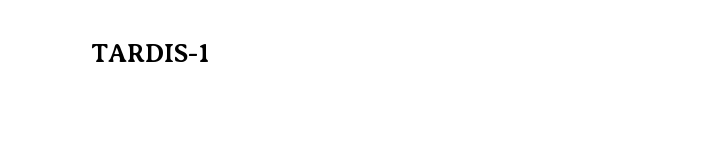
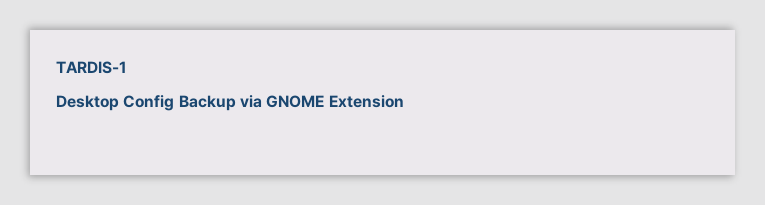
(210, 53) none -> [56,95,404,111] // Desktop Config Backup via GNOME Extension

